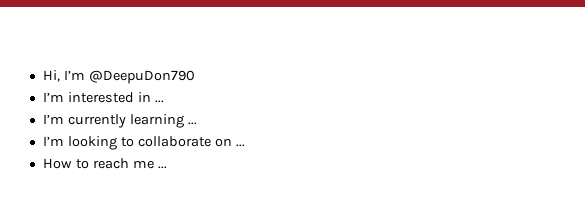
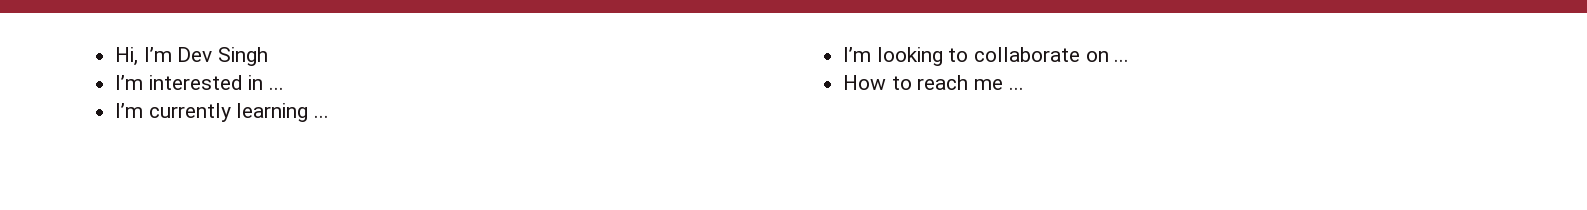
[88,70,195,84] @DeepuDon790 -> [177,47,269,66] Dev Singh

